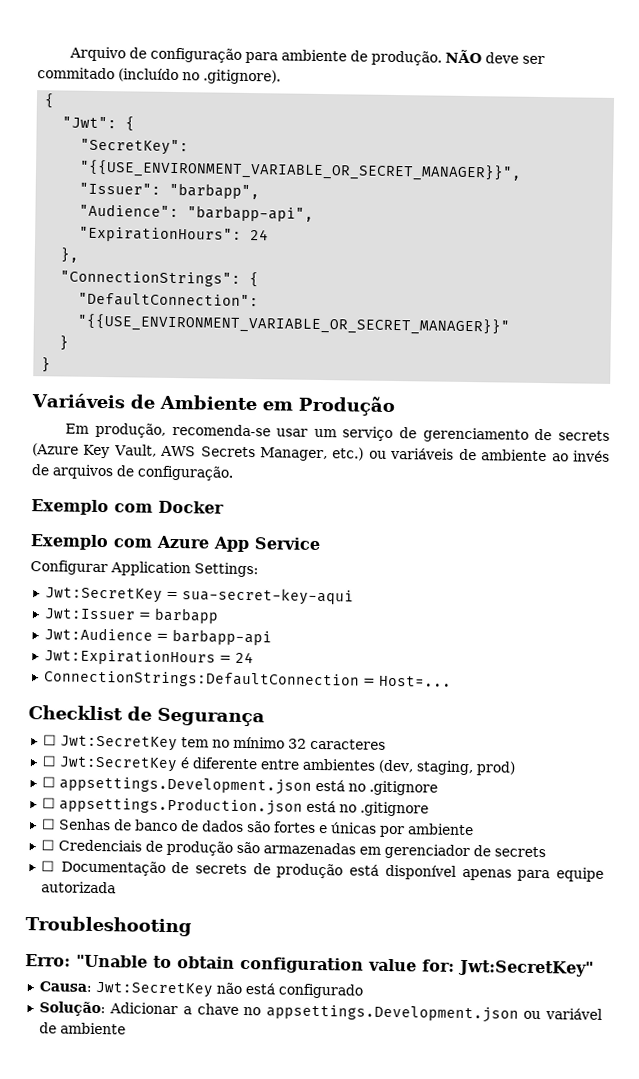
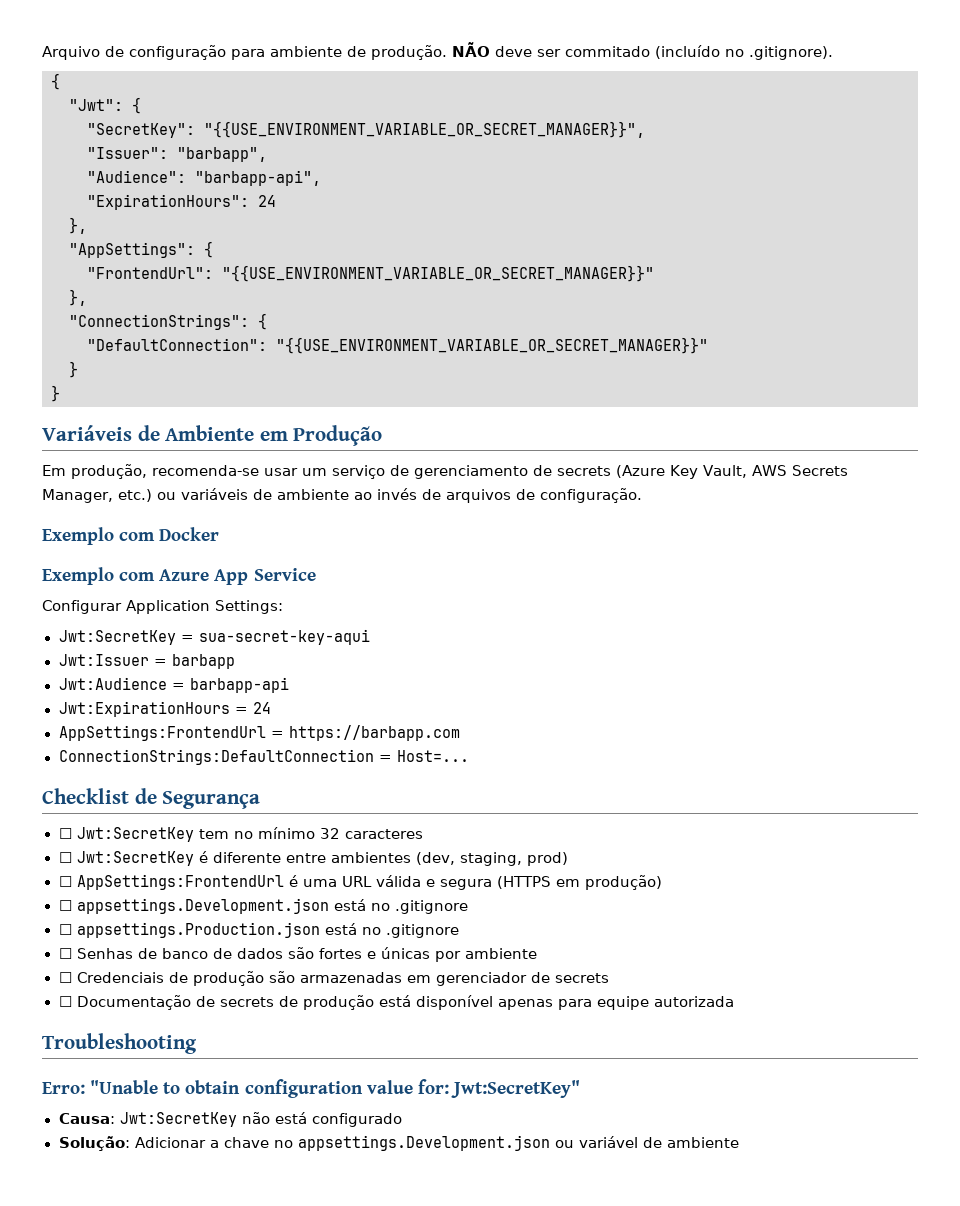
(80, 255) none -> [69,241,213,258] [87,265,654,282] [69,289,87,306] // "AppSettings": { // "FrontendUrl": "{{USE_ENVIRONMENT_VARIABLE_OR_SECRET_MANAGER}}" // },
(254, 657) none -> [58,725,460,741] // AppSettings:FrontendUrl = https://barbapp.com
(515, 768) none -> [58,874,662,890] // ☐ AppSettings:FrontendUrl é uma URL válida e segura (HTTPS em produção)

